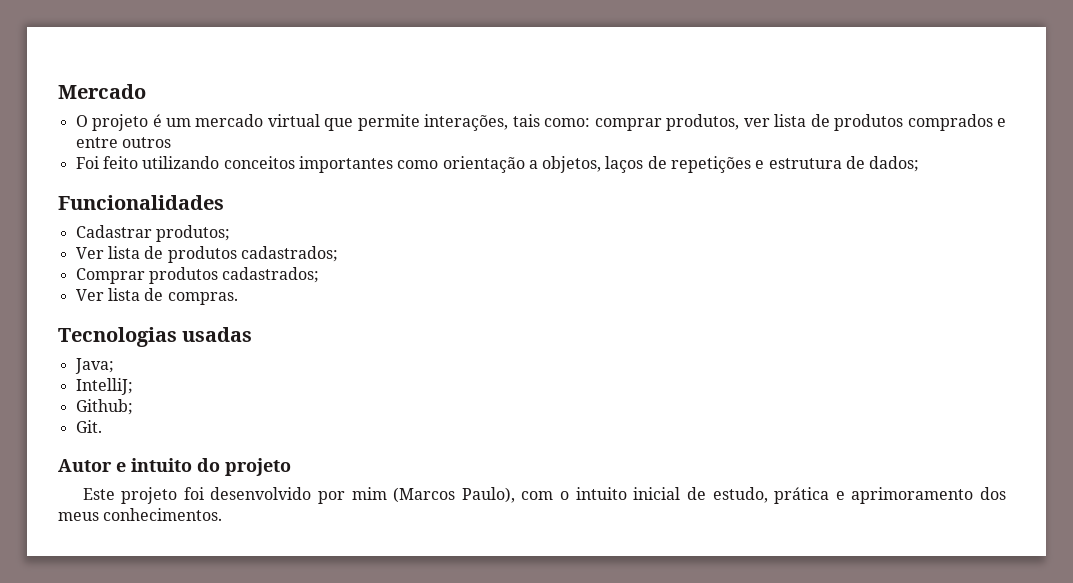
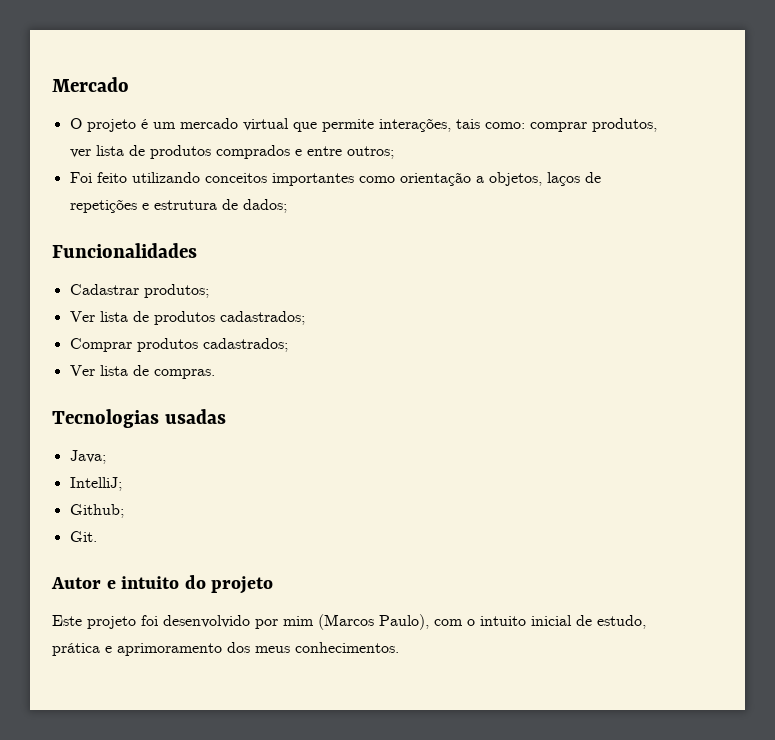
[121,137,171,148] outros -> [346,146,394,159] outros;

